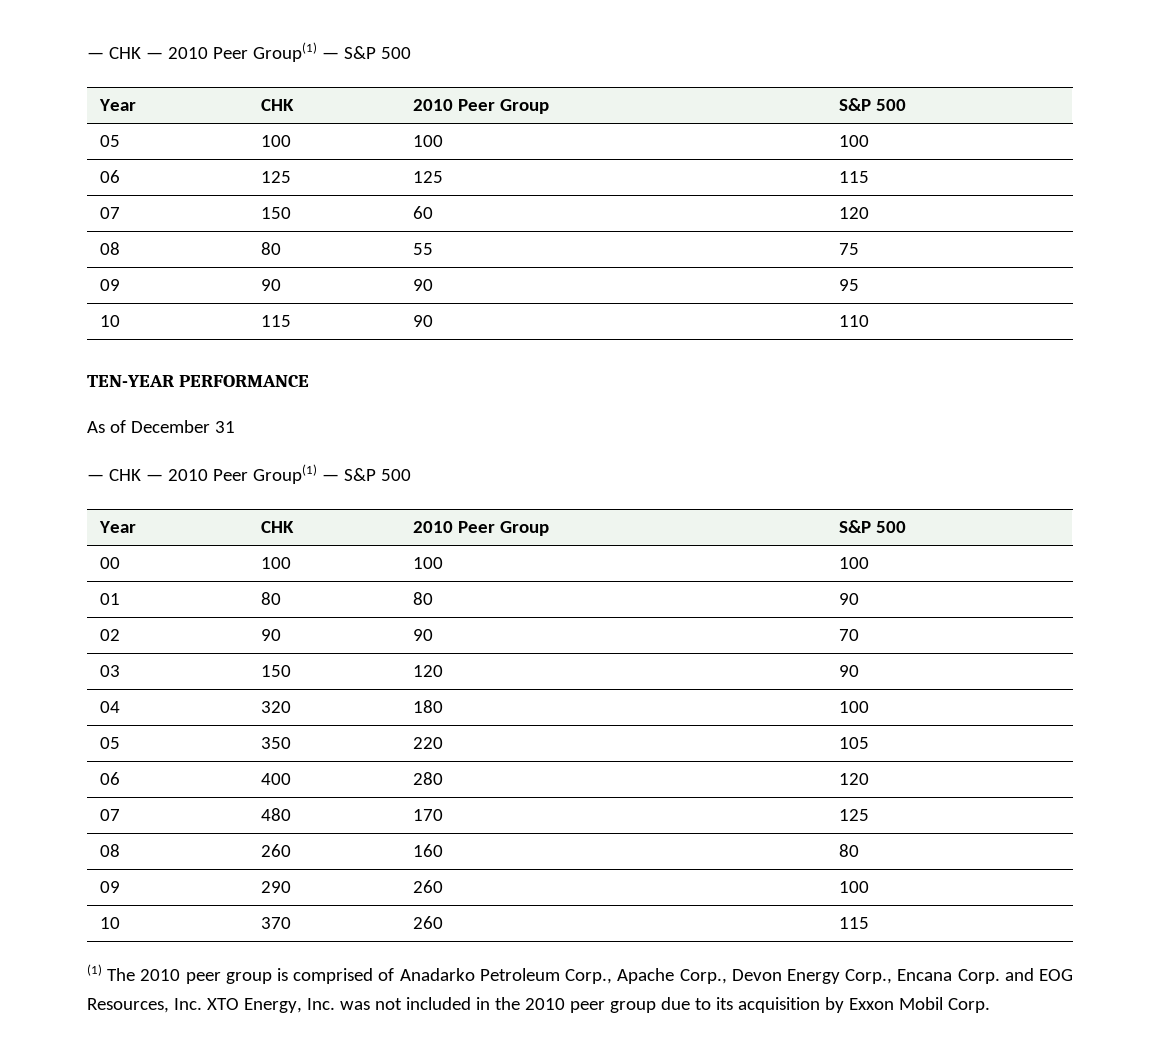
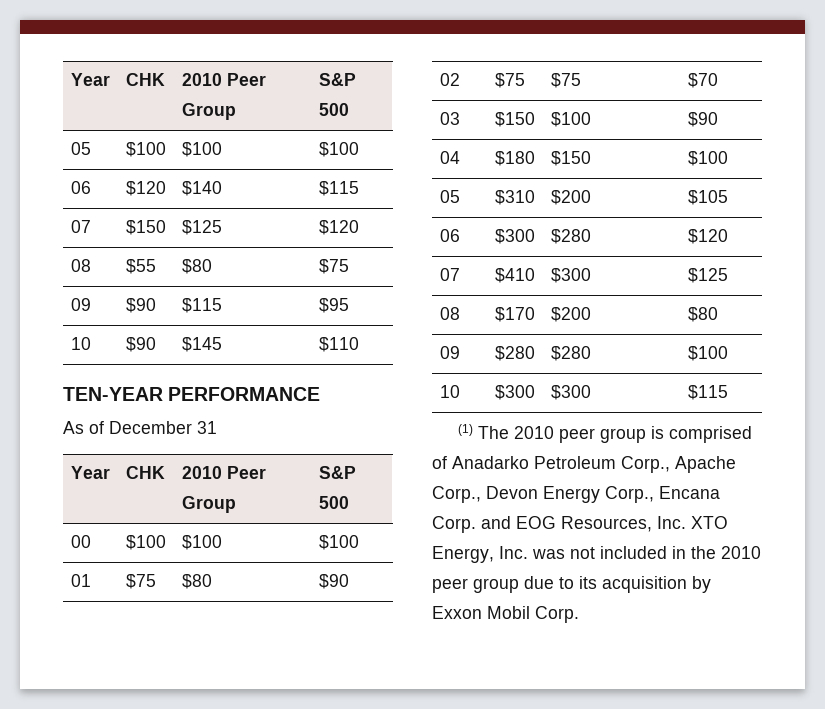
[87,42,411,62] — CHK — 2010 Peer Group(1) — S&P 500 // -> (70, 79) none
[261,135,292,147] [413,135,444,147] [839,135,870,147] [100,170,121,183] [261,171,292,183] [413,171,444,183] [839,171,870,183] [100,207,121,219] [261,207,292,219] [413,206,434,219] [839,207,870,219] [100,242,121,255] [261,242,282,255] [413,243,434,255] [839,243,860,255] [100,279,121,291] [261,279,282,291] [413,279,434,291] [839,279,860,291] [100,315,121,327] [261,315,292,327] [413,315,434,327] [839,315,870,327] 100 | 100 | 100 // 06 | 125 | 125 | 115 // 07 | 150 | 60 | 120 // 08 | 80 | 55 | 75 // 09 | 90 | 90 | 95 // 10 | 115 | 90 | 110 -> [125,142,166,157] [181,142,222,157] [318,142,359,157] [70,181,91,194] [125,181,166,196] [181,181,222,196] [318,181,359,196] [70,220,91,233] [125,220,166,235] [181,220,222,235] [318,220,359,235] [70,259,91,272] [125,259,156,274] [181,259,212,274] [318,259,349,274] [70,298,91,311] [125,298,156,313] [181,298,222,313] [318,298,349,313] [70,337,91,350] [125,337,156,352] [181,337,222,352] [318,337,359,352] $100 | $100 | $100 // 06 | $120 | $140 | $115 // 07 | $150 | $125 | $120 // 08 | $55 | $80 | $75 // 09 | $90 | $115 | $95 // 10 | $90 | $145 | $110
[87,464,411,484] // — CHK — 2010 Peer Group(1) — S&P 500 -> (217, 427) none
[261,557,292,569] [413,557,444,569] [839,557,870,569] [100,593,121,605] [261,592,282,605] [413,592,434,605] [839,593,860,605] [100,629,121,641] [261,629,282,641] [413,629,434,641] [839,629,860,641] [100,665,121,677] [261,665,292,677] [413,665,444,677] [839,665,860,677] [100,701,121,713] [261,701,292,713] [413,700,444,713] [839,701,870,713] [100,737,121,749] [261,737,292,749] [413,737,444,749] [839,737,870,749] [100,772,121,785] [261,773,292,785] [413,772,444,785] [839,773,870,785] [100,809,121,821] [261,808,292,821] [413,809,444,821] [839,809,870,821] [100,844,121,857] [261,844,292,857] [413,844,444,857] [839,844,860,857] [100,881,121,893] [261,881,292,893] [413,880,444,893] [839,881,870,893] [100,917,121,929] [261,917,292,929] [413,916,444,929] [839,917,870,929] 100 | 100 | 100 // 01 | 80 | 80 | 90 // 02 | 90 | 90 | 70 // 03 | 150 | 120 | 90 // 04 | 320 | 180 | 100 // 05 | 350 | 220 | 105 // 06 | 400 | 280 | 120 // 07 | 480 | 170 | 125 // 08 | 260 | 160 | 80 // 09 | 290 | 260 | 100 // 10 | 370 | 260 | 115 -> [125,535,166,550] [181,535,222,550] [318,535,359,550] [70,574,91,587] [125,574,156,589] [181,574,212,589] [318,574,349,589] [439,73,460,86] [494,73,525,88] [550,73,581,88] [687,73,718,88] [439,112,460,125] [494,112,535,127] [550,112,591,127] [687,112,718,127] [439,151,460,164] [494,151,535,166] [550,151,591,166] [687,151,728,166] [439,190,460,203] [494,190,535,205] [550,190,591,205] [687,190,728,205] [439,229,460,242] [494,229,535,244] [550,229,591,244] [687,229,728,244] [439,268,460,281] [494,268,535,283] [550,268,591,283] [687,268,728,283] [439,307,460,320] [494,307,535,322] [550,307,591,322] [687,307,718,322] [439,346,460,359] [494,346,535,361] [550,346,591,361] [687,346,728,361] [439,385,460,398] [494,385,535,400] [550,385,591,400] [687,385,728,400] $100 | $100 | $100 // 01 | $75 | $80 | $90 // 02 | $75 | $75 | $70 // 03 | $150 | $100 | $90 // 04 | $180 | $150 | $100 // 05 | $310 | $200 | $105 // 06 | $300 | $280 | $120 // 07 | $410 | $300 | $125 // 08 | $170 | $200 | $80 // 09 | $280 | $280 | $100 // 10 | $300 | $300 | $115

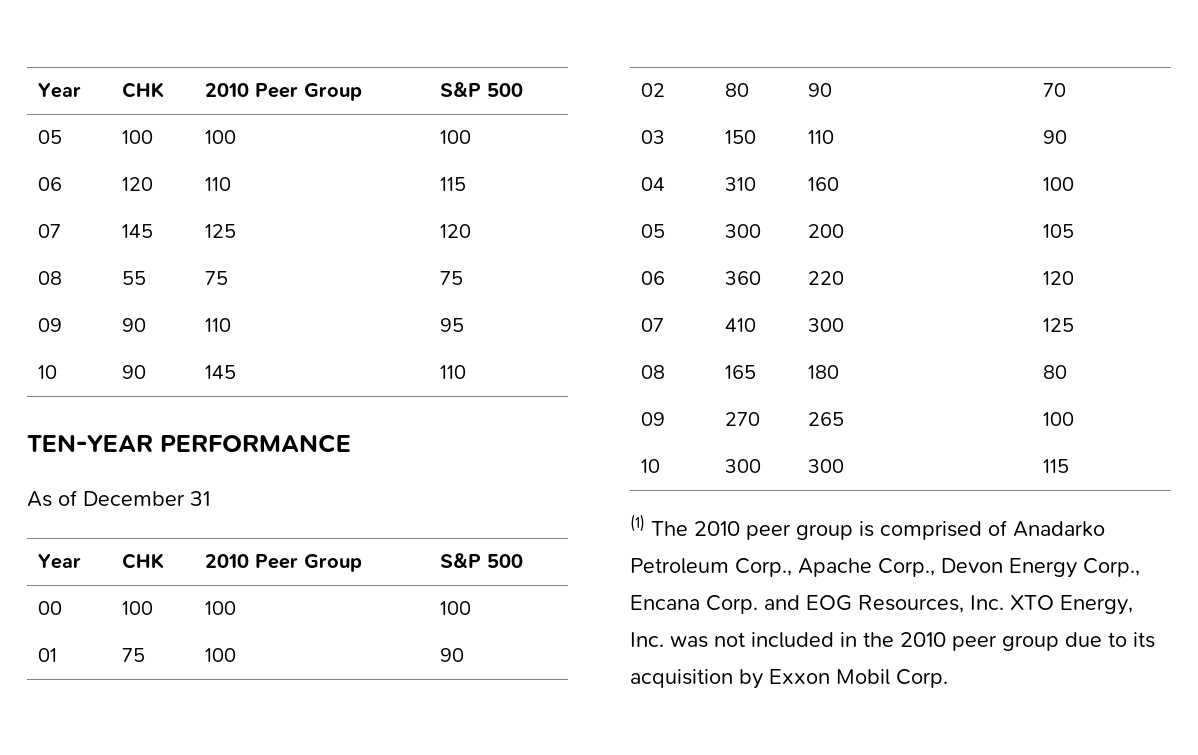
[125,142,166,157] [181,142,222,157] [318,142,359,157] [70,181,91,194] [125,181,166,196] [181,181,222,196] [318,181,359,196] [70,220,91,233] [125,220,166,235] [181,220,222,235] [318,220,359,235] [70,259,91,272] [125,259,156,274] [181,259,212,274] [318,259,349,274] [70,298,91,311] [125,298,156,313] [181,298,222,313] [318,298,349,313] [70,337,91,350] [125,337,156,352] [181,337,222,352] [318,337,359,352] $100 | $100 | $100 // 06 | $120 | $140 | $115 // 07 | $150 | $125 | $120 // 08 | $55 | $80 | $75 // 09 | $90 | $115 | $95 // 10 | $90 | $145 | $110 -> [121,130,153,144] [204,130,236,144] [439,130,471,144] [37,177,62,191] [121,177,153,191] [204,177,231,191] [439,177,466,191] [37,224,61,238] [121,224,153,238] [204,224,236,238] [439,224,471,238] [37,271,62,285] [121,271,146,285] [204,271,228,285] [439,271,463,285] [37,318,62,332] [121,318,146,332] [204,318,231,332] [439,318,464,332] [37,365,57,379] [121,365,146,379] [204,365,236,379] [439,365,466,379] 100 | 100 | 100 // 06 | 120 | 110 | 115 // 07 | 145 | 125 | 120 // 08 | 55 | 75 | 75 // 09 | 90 | 110 | 95 // 10 | 90 | 145 | 110
[125,535,166,550] [181,535,222,550] [318,535,359,550] [70,574,91,587] [125,574,156,589] [181,574,212,589] [318,574,349,589] [439,73,460,86] [494,73,525,88] [550,73,581,88] [687,73,718,88] [439,112,460,125] [494,112,535,127] [550,112,591,127] [687,112,718,127] [439,151,460,164] [494,151,535,166] [550,151,591,166] [687,151,728,166] [439,190,460,203] [494,190,535,205] [550,190,591,205] [687,190,728,205] [439,229,460,242] [494,229,535,244] [550,229,591,244] [687,229,728,244] [439,268,460,281] [494,268,535,283] [550,268,591,283] [687,268,728,283] [439,307,460,320] [494,307,535,322] [550,307,591,322] [687,307,718,322] [439,346,460,359] [494,346,535,361] [550,346,591,361] [687,346,728,361] [439,385,460,398] [494,385,535,400] [550,385,591,400] [687,385,728,400] $100 | $100 | $100 // 01 | $75 | $80 | $90 // 02 | $75 | $75 | $70 // 03 | $150 | $100 | $90 // 04 | $180 | $150 | $100 // 05 | $310 | $200 | $105 // 06 | $300 | $280 | $120 // 07 | $410 | $300 | $125 // 08 | $170 | $200 | $80 // 09 | $280 | $280 | $100 // 10 | $300 | $300 | $115 -> [121,601,153,615] [204,601,236,615] [439,601,471,615] [37,648,57,662] [121,648,145,662] [204,648,236,662] [439,648,464,662] [640,83,665,97] [724,83,749,97] [807,83,832,97] [1042,83,1066,97] [640,130,665,144] [724,130,756,144] [807,130,834,144] [1042,130,1067,144] [640,177,665,191] [724,177,756,191] [807,177,839,191] [1042,177,1074,191] [640,224,665,238] [724,224,761,238] [807,224,844,238] [1042,224,1074,238] [640,271,665,285] [724,271,761,285] [807,271,844,285] [1042,271,1074,285] [640,318,664,332] [724,318,756,332] [807,318,844,332] [1042,318,1074,332] [640,365,665,379] [724,365,756,379] [807,365,839,379] [1042,365,1067,379] [640,412,665,426] [724,412,760,426] [807,412,844,426] [1042,412,1074,426] [640,459,660,473] [724,459,761,473] [807,459,844,473] [1042,459,1069,473] 100 | 100 | 100 // 01 | 75 | 100 | 90 // 02 | 80 | 90 | 70 // 03 | 150 | 110 | 90 // 04 | 310 | 160 | 100 // 05 | 300 | 200 | 105 // 06 | 360 | 220 | 120 // 07 | 410 | 300 | 125 // 08 | 165 | 180 | 80 // 09 | 270 | 265 | 100 // 10 | 300 | 300 | 115

